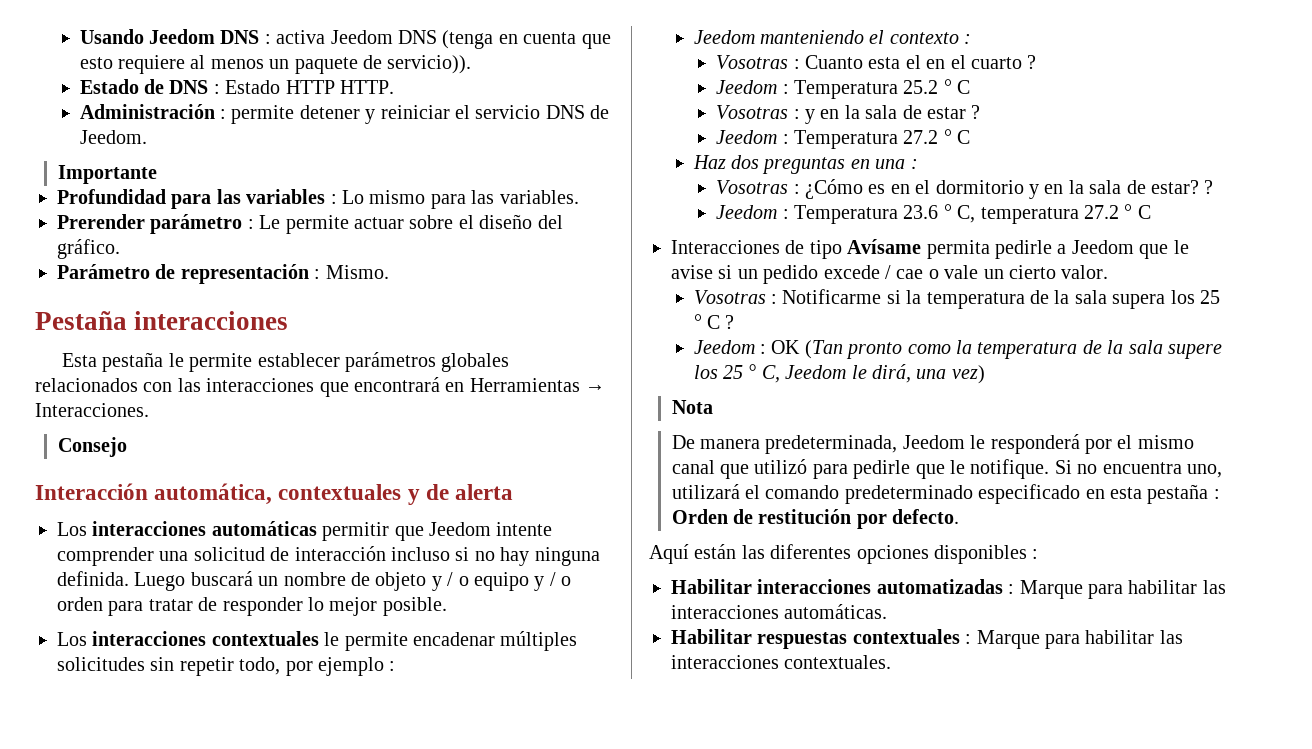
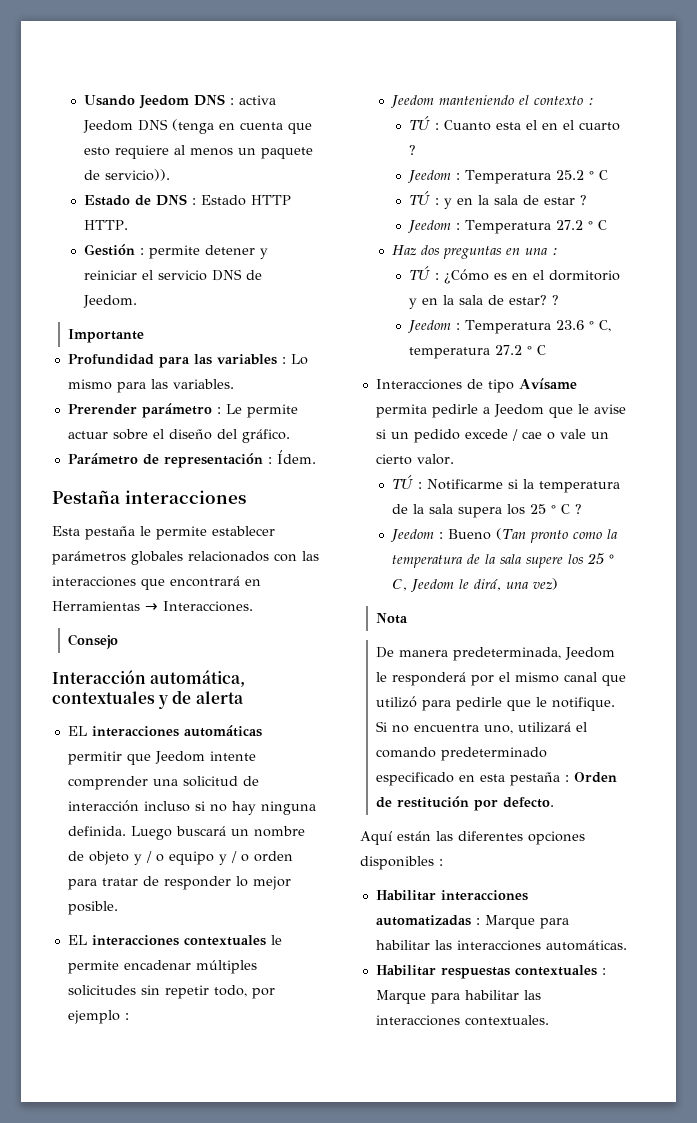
[79,104,215,119] Administración -> [84,244,136,256] Gestión
[325,265,389,279] Mismo. -> [276,450,316,464] Ídem.
[57,522,87,536] Los -> [67,726,87,736] EL
[57,632,87,646] Los -> [67,935,87,945] EL
[716,55,789,69] Vosotras -> [408,116,430,131] TÚ
[716,105,789,119] Vosotras -> [408,191,430,206] TÚ
[716,180,789,194] Vosotras -> [408,266,430,281] TÚ
[693,290,766,304] Vosotras -> [392,475,414,490] TÚ
[771,340,801,354] OK -> [448,529,492,540] Bueno

